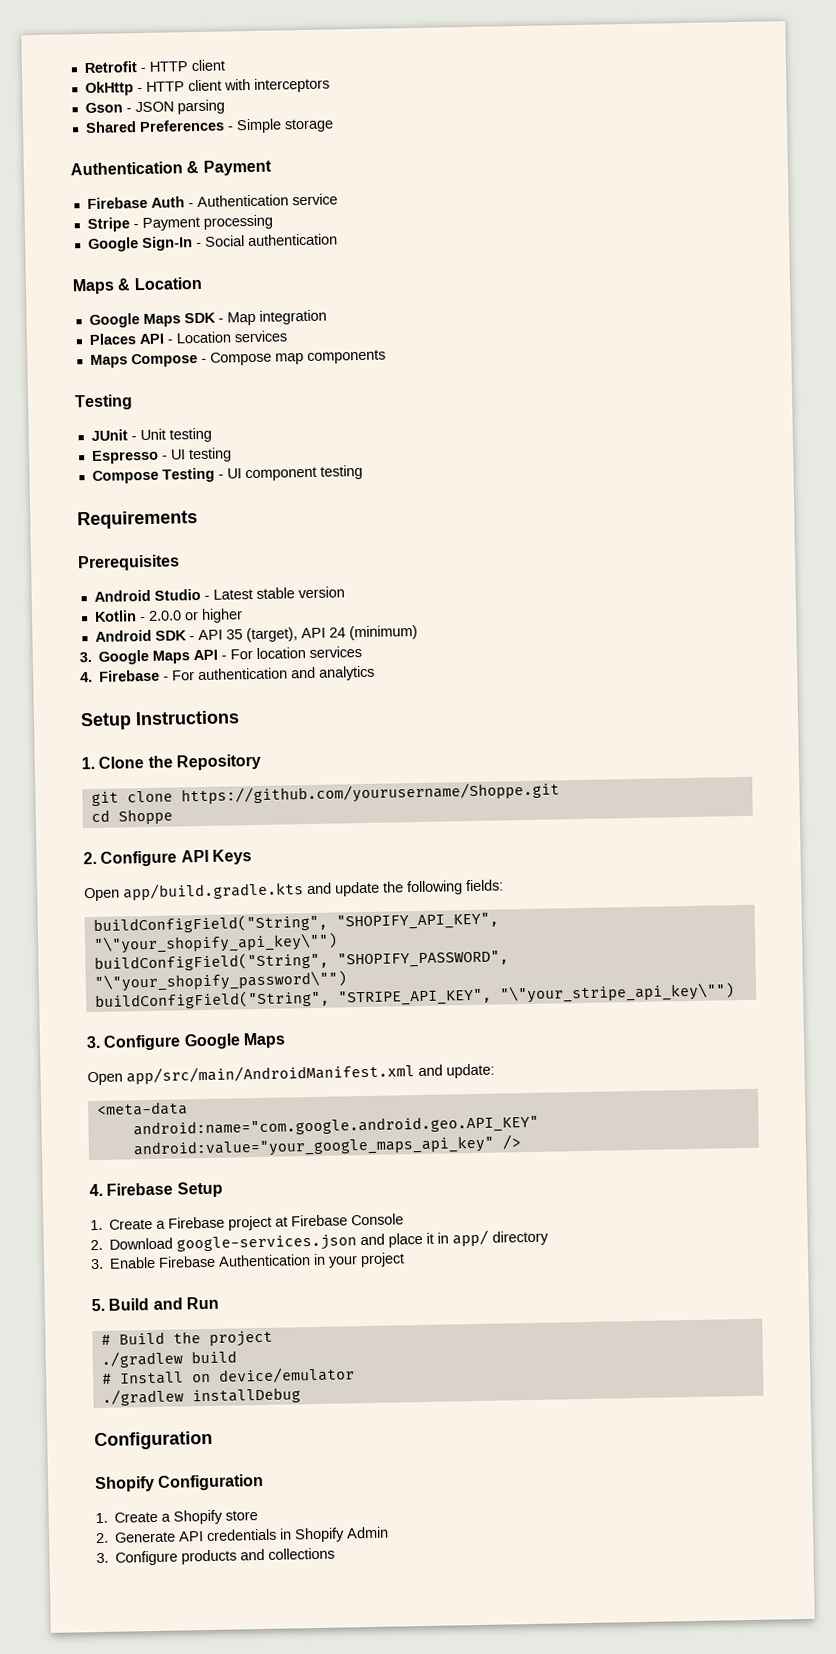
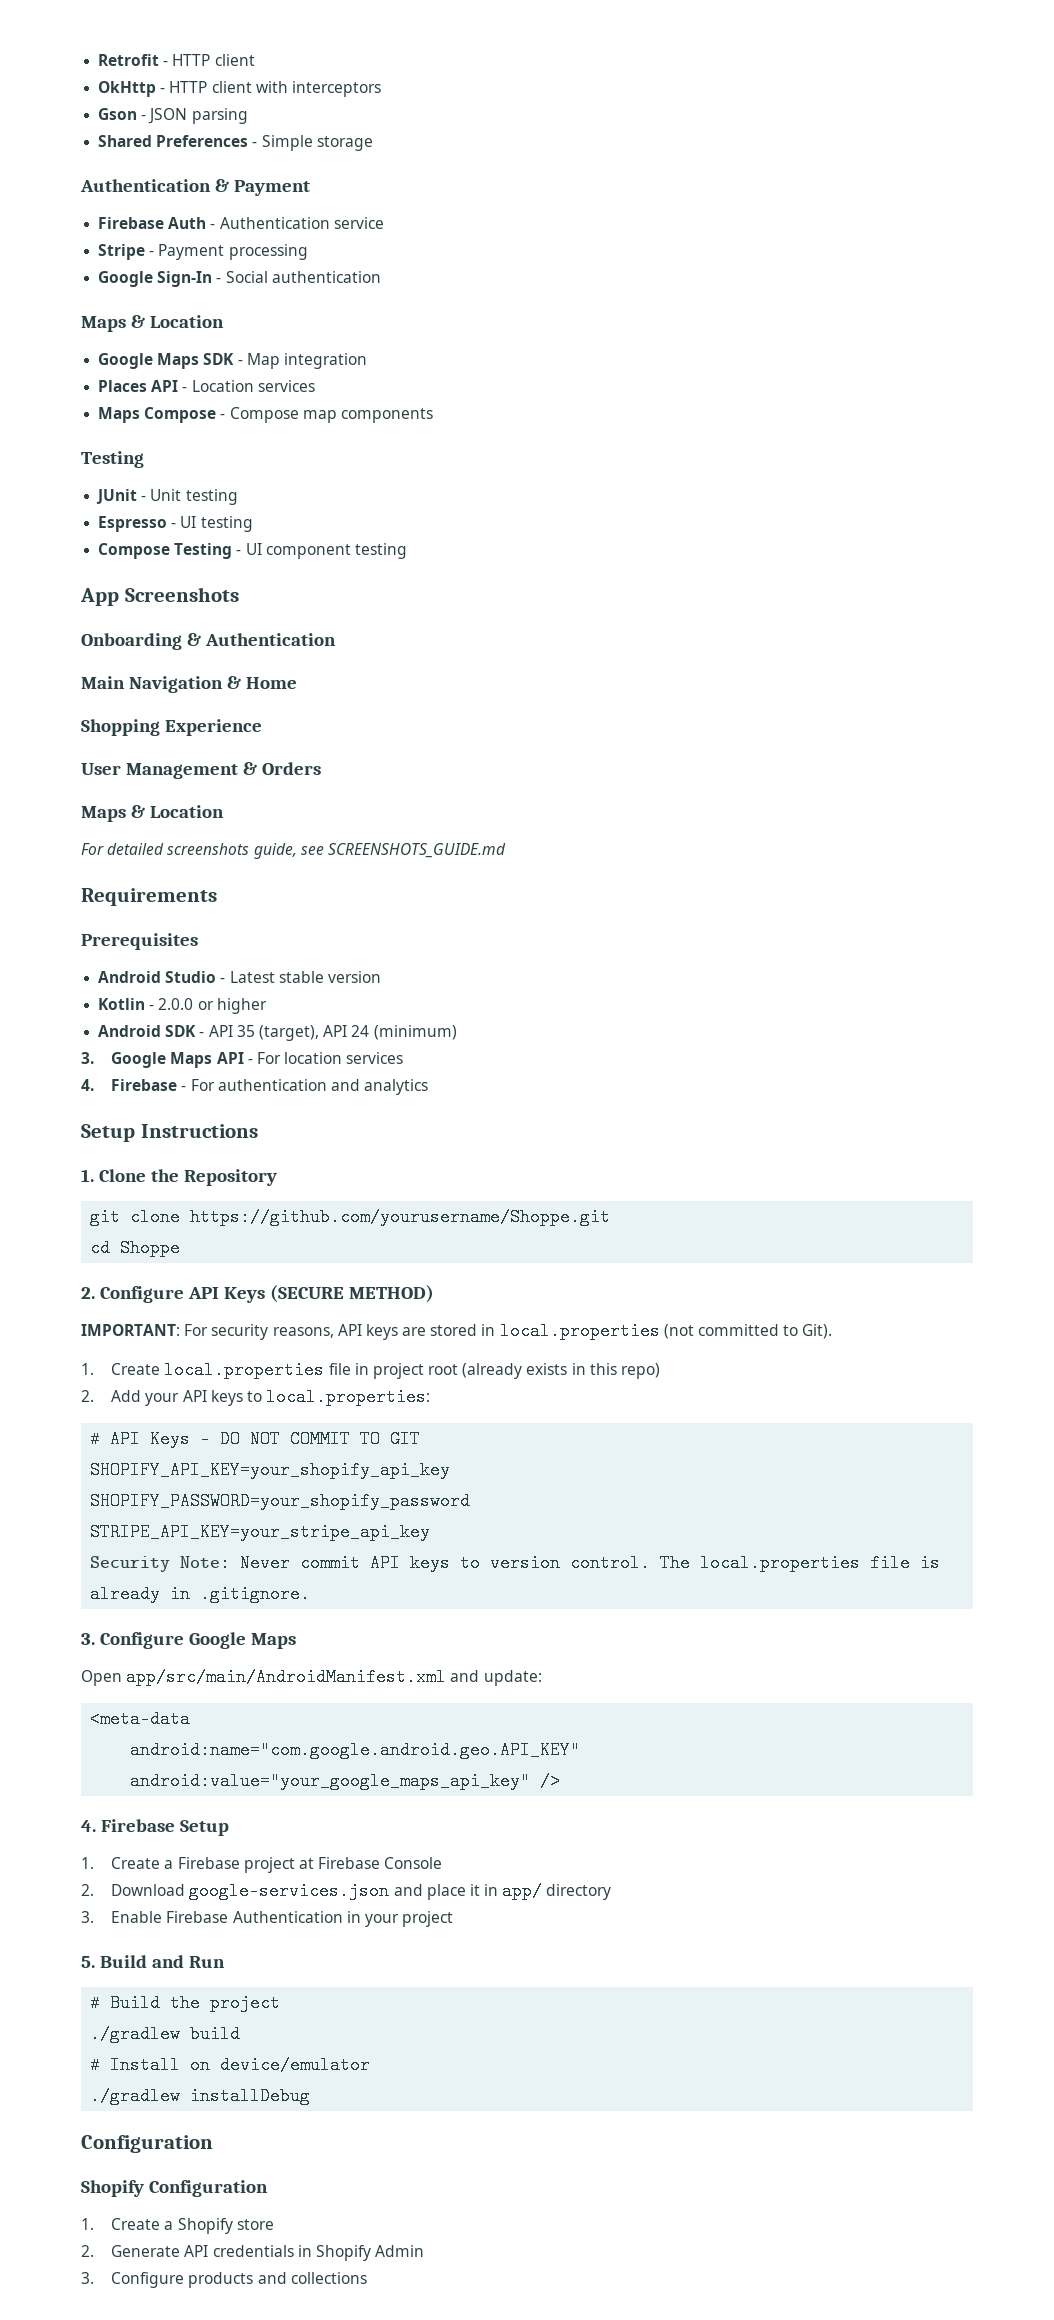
(363, 472) none -> [80,587,239,606] [81,633,336,650] [81,676,297,693] [81,719,262,736] [81,762,321,779] [81,805,224,822] [81,843,506,859] // App Screenshots // Onboarding & Authentication // Main Navigation & Home // Shopping Experience // User Management & Orders // Maps & Location // For detailed screenshots guide, see SCREENSHOTS_GUIDE.md
[84,879,504,902] [92,912,499,935] [92,932,338,955] [93,950,509,973] [93,970,347,993] [94,982,735,1011] // Open app/build.gradle.kts and update the following fields: // buildConfigField("String", "SHOPIFY_API_KEY", "\"your_shopify_api_key\"") // buildConfigField("String", "SHOPIFY_PASSWORD", "\"your_shopify_password\"") // buildConfigField("String", "STRIPE_API_KEY", "\"your_stripe_api_key\"") -> [269,1285,434,1303] [81,1322,833,1340] [81,1361,661,1379] [81,1388,431,1406] [90,1430,421,1448] [90,1461,451,1479] [90,1492,471,1510] [90,1523,431,1541] [90,1554,941,1572] [90,1585,311,1603] (SECURE METHOD) // IMPORTANT: For security reasons, API keys are stored in local.properties (not committed to Git). // 1. Create local.properties file in project root (already exists in this repo) // 2. Add your API keys to local.properties: // # API Keys - DO NOT COMMIT TO GIT // SHOPIFY_API_KEY=your_shopify_api_key // SHOPIFY_PASSWORD=your_shopify_password // STRIPE_API_KEY=your_stripe_api_key // Security Note: Never commit API keys to version control. The local.properties file is already in .gitignore.

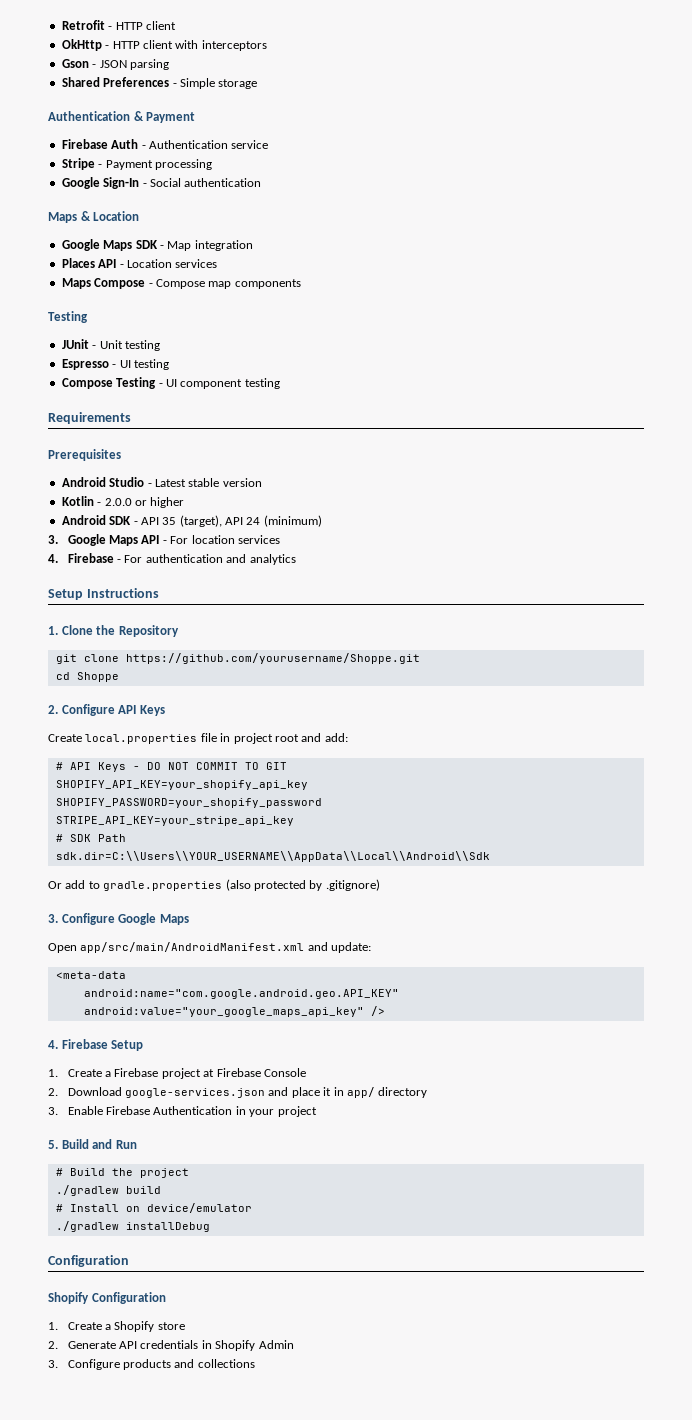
[80,587,239,606] [81,633,336,650] [81,676,297,693] [81,719,262,736] [81,762,321,779] [81,805,224,822] [81,843,506,859] // App Screenshots // Onboarding & Authentication // Main Navigation & Home // Shopping Experience // User Management & Orders // Maps & Location // For detailed screenshots guide, see SCREENSHOTS_GUIDE.md -> (280, 383) none
[269,1285,434,1303] [81,1322,833,1340] [81,1363,94,1375] (SECURE METHOD) // IMPORTANT: For security reasons, API keys are stored in local.properties (not committed to Git). // 1. -> (165, 710) //
[462,1363,661,1379] [81,1388,431,1406] (already exists in this repo) // 2. Add your API keys to local.properties: -> [301,733,348,742] and add:
[90,1554,941,1572] [90,1585,311,1603] Security Note: Never commit API keys to version control. The local.properties file is already in .gitignore. -> [55,834,126,842] [55,851,490,862] [48,879,380,891] # SDK Path // sdk.dir=C:\\Users\\YOUR_USERNAME\\AppData\\Local\\Android\\Sdk // Or add to gradle.properties (also protected by .gitignore)

